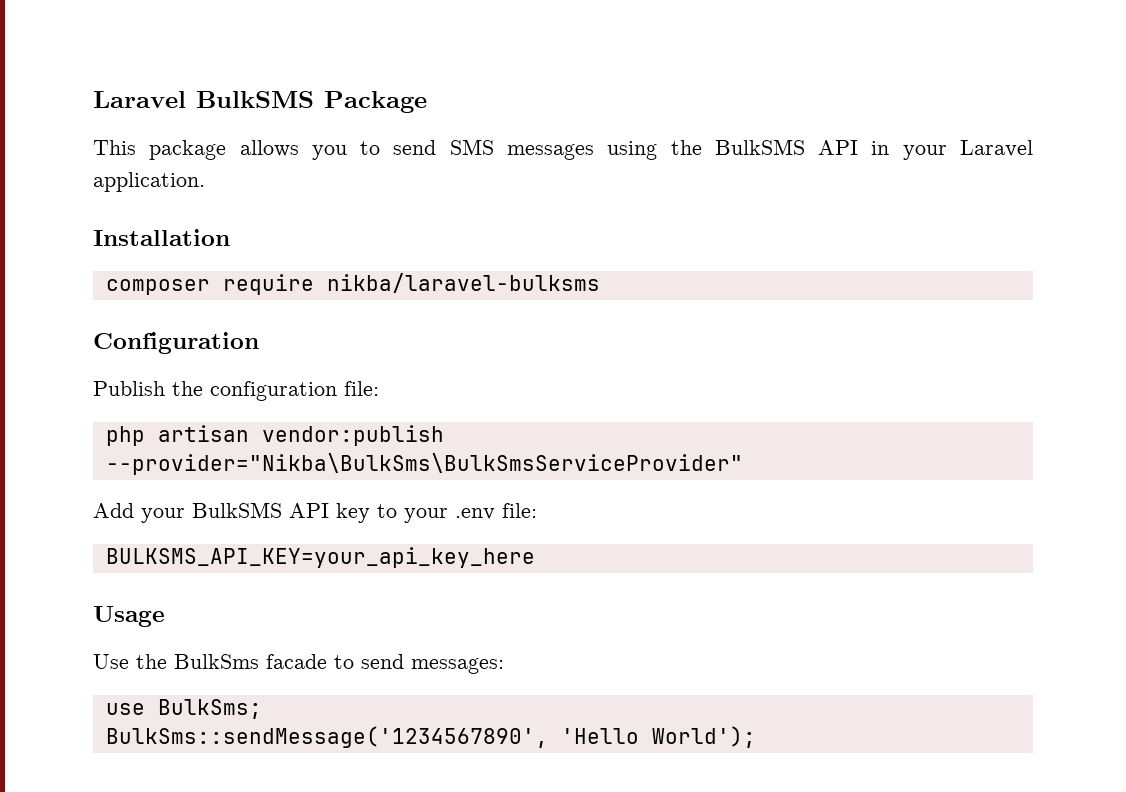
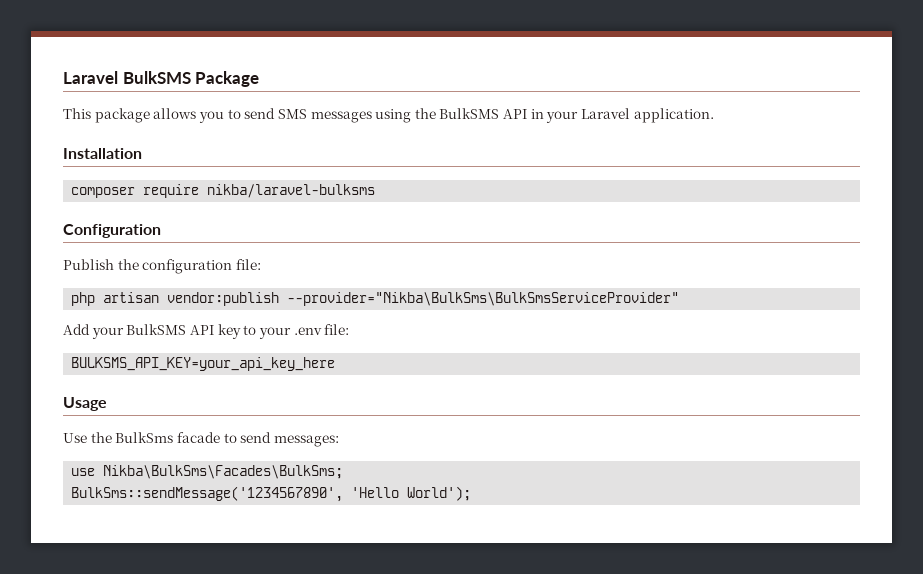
[157,699,262,719] BulkSms; -> [103,465,344,479] Nikba\BulkSms\Facades\BulkSms;

